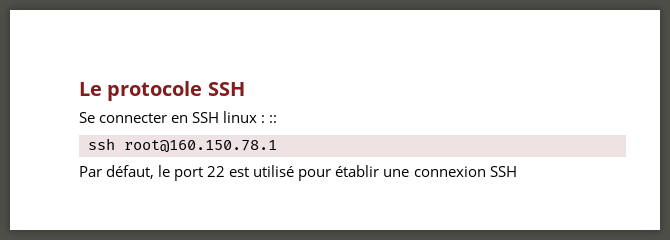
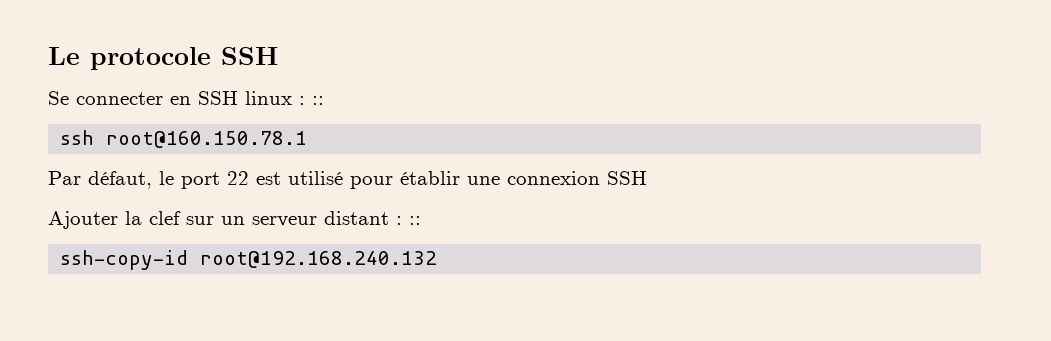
(517, 171) none -> [48,211,421,229] [60,250,438,270] // Ajouter la clef sur un serveur distant : :: // ssh-copy-id root@192.168.240.132

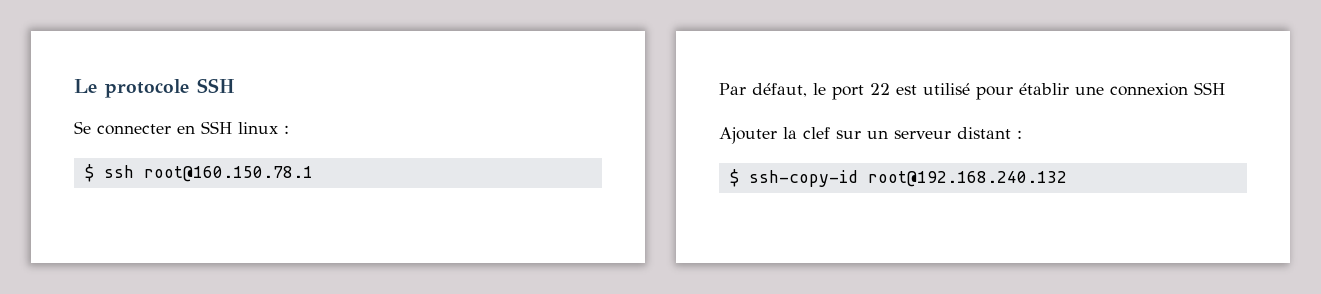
[312,96,324,105] :: // -> [84,164,94,182] // $
[409,216,421,225] :: // -> [729,169,739,187] // $

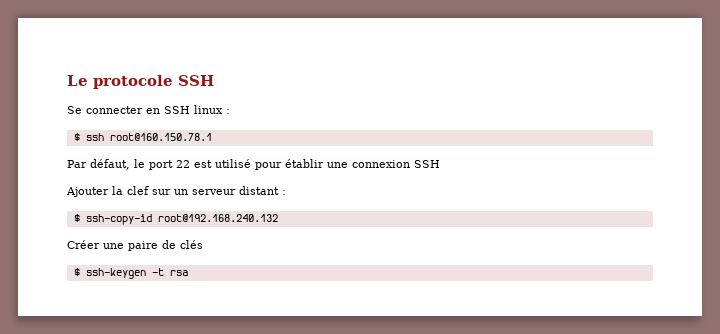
(1067, 179) none -> [67,240,203,251] [73,268,188,279] // Créer une paire de clés // $ ssh-keygen -t rsa

